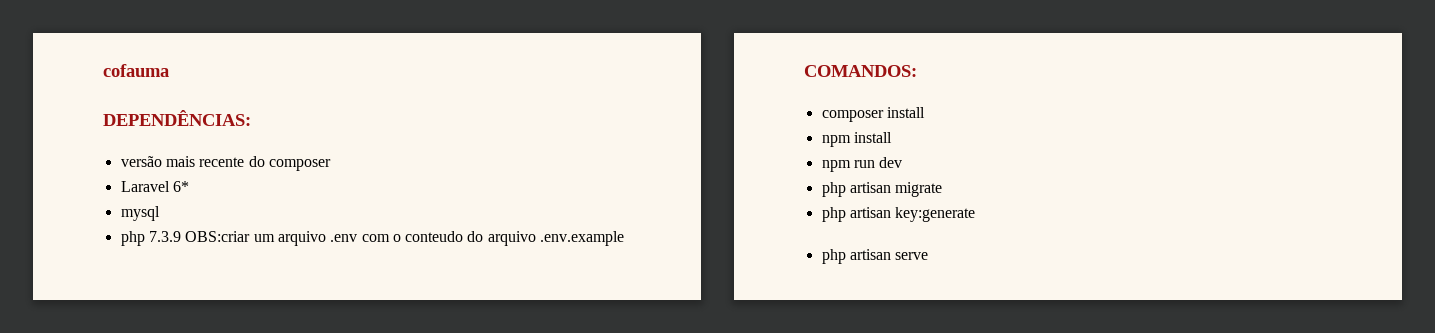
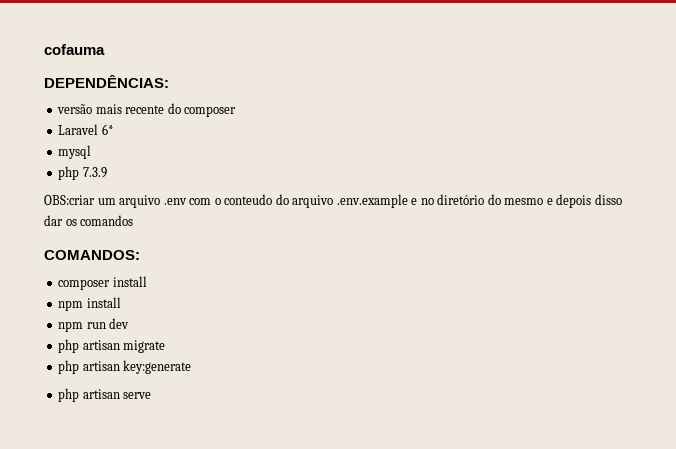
(181, 236) none -> (107, 172) //
(625, 238) none -> [411,194,622,208] [44,215,134,226] e no diretório do mesmo e depois disso dar os comandos

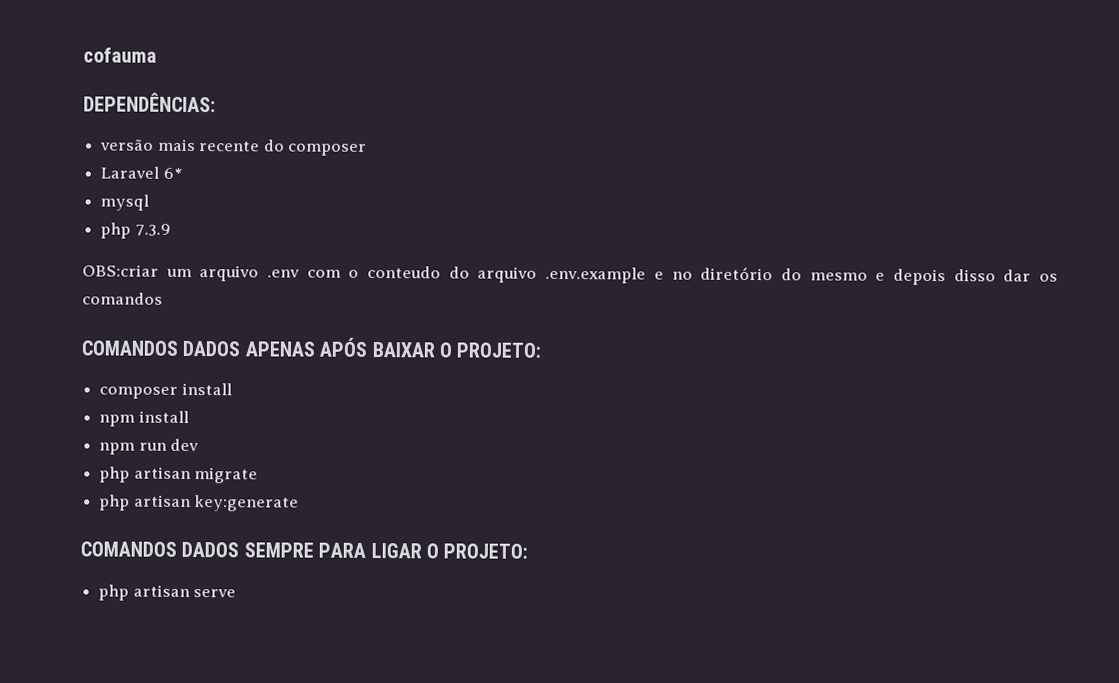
[44,250,140,260] COMANDOS: -> [81,337,542,358] COMANDOS DADOS APENAS APÓS BAIXAR O PROJETO:
(192, 367) none -> [80,541,529,559] // COMANDOS DADOS SEMPRE PARA LIGAR O PROJETO:

